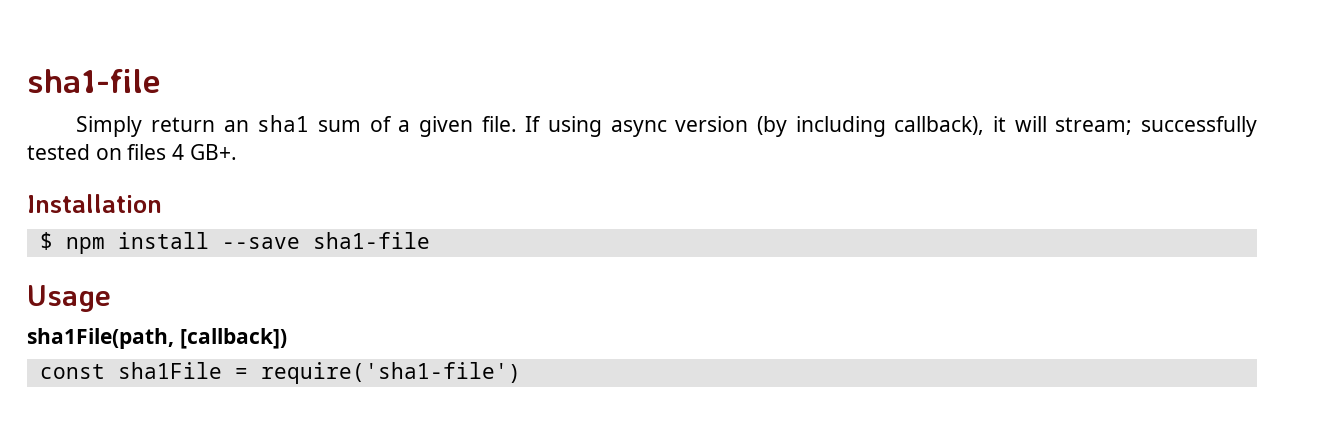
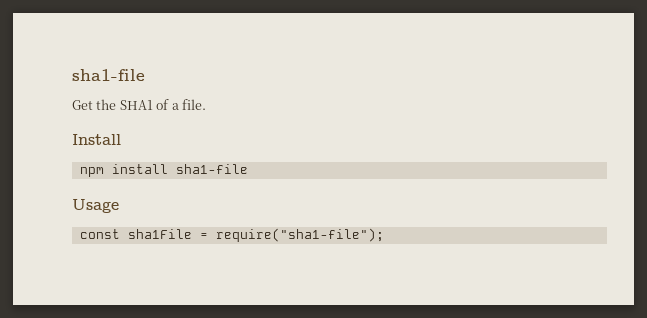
[27,69,161,93] [76,115,361,137] sha1-file // Simply return an sha1 sum -> [72,69,145,81] [72,99,153,110] sha1-file // Get the SHA1
[418,116,473,137] given -> (179, 106) none
[525,116,1257,137] [27,144,237,160] [27,194,162,213] [39,232,53,250] If using async version (by including callback), it will stream; successfully tested on files 4 GB+. // Installation // $ -> [72,134,121,145] // Install //
[221,237,300,249] --save -> (168, 169) none
[27,328,287,349] // sha1File(path, [callback]) -> (119, 206) none
[260,362,521,384] require('sha1-file') -> [215,228,384,242] require("sha1-file");

